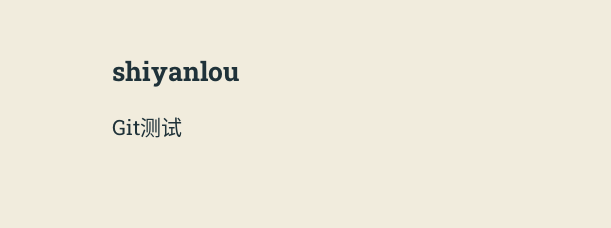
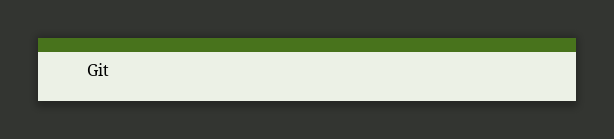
[112,60,240,87] [112,117,182,138] shiyanlou // Git测试 -> [87,63,109,76] Git

